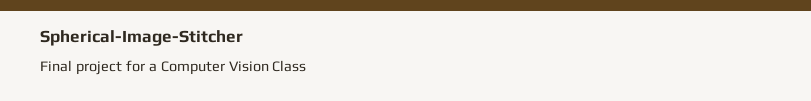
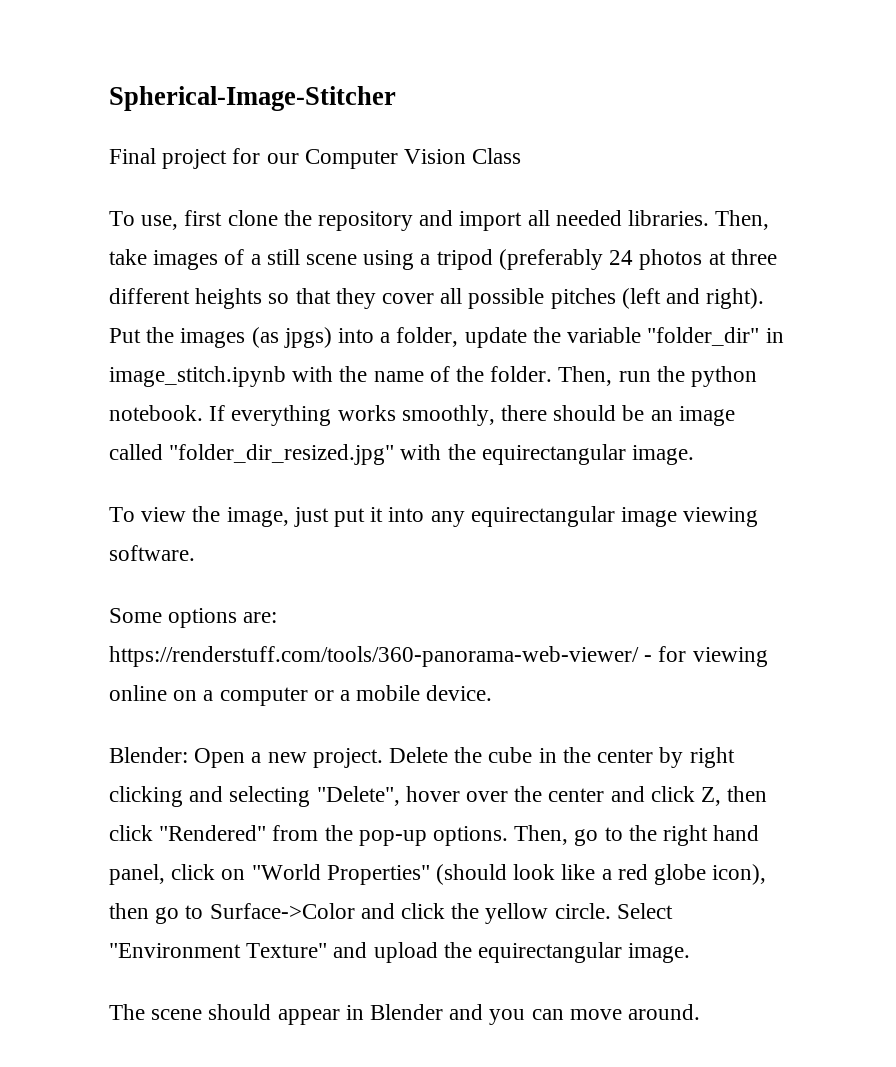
[148,63,157,72] a -> [266,153,299,164] our
(307, 66) none -> [109,210,770,231] [109,249,777,270] [109,288,765,309] [109,327,784,348] [109,366,758,387] [109,405,735,426] [109,444,695,465] [109,506,759,527] [109,545,195,561] [109,608,278,628] [109,646,768,667] [109,685,493,706] [109,747,735,768] [109,786,768,807] [109,825,760,846] [109,864,767,885] [109,903,673,924] [109,942,691,963] [109,1004,701,1025] // To use, first clone the repository and import all needed libraries. Then, take images of a still scene using a tripod (preferably 24 photos at three different heights so that they cover all possible pitches (left and right). Put the images (as jpgs) into a folder, update the variable "folder_dir" in image_stitch.ipynb with the name of the folder. Then, run the python notebook. If everything works smoothly, there should be an image called "folder_dir_resized.jpg" with the equirectangular image. // To view the image, just put it into any equirectangular image viewing software. // Some options are: https://renderstuff.com/tools/360-panorama-web-viewer/ - for viewing online on a computer or a mobile device. // Blender: Open a new project. Delete the cube in the center by right clicking and selecting "Delete", hover over the center and click Z, then click "Rendered" from the pop-up options. Then, go to the right hand panel, click on "World Properties" (should look like a red globe icon), then go to Surface->Color and click the yellow circle. Select "Environment Texture" and upload the equirectangular image. // The scene should appear in Blender and you can move around.

